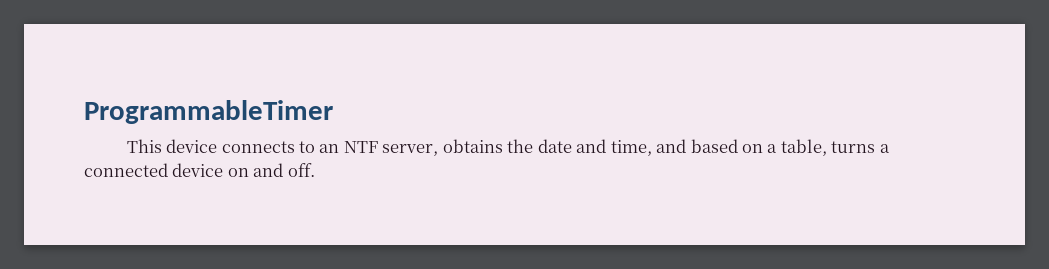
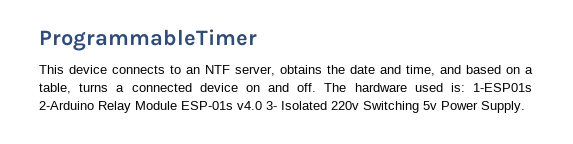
(315, 170) none -> [324,83,532,92] [39,101,525,113] The hardware used is: 1-ESP01s 2-Arduino Relay Module ESP-01s v4.0 3- Isolated 220v Switching 5v Power Supply.

